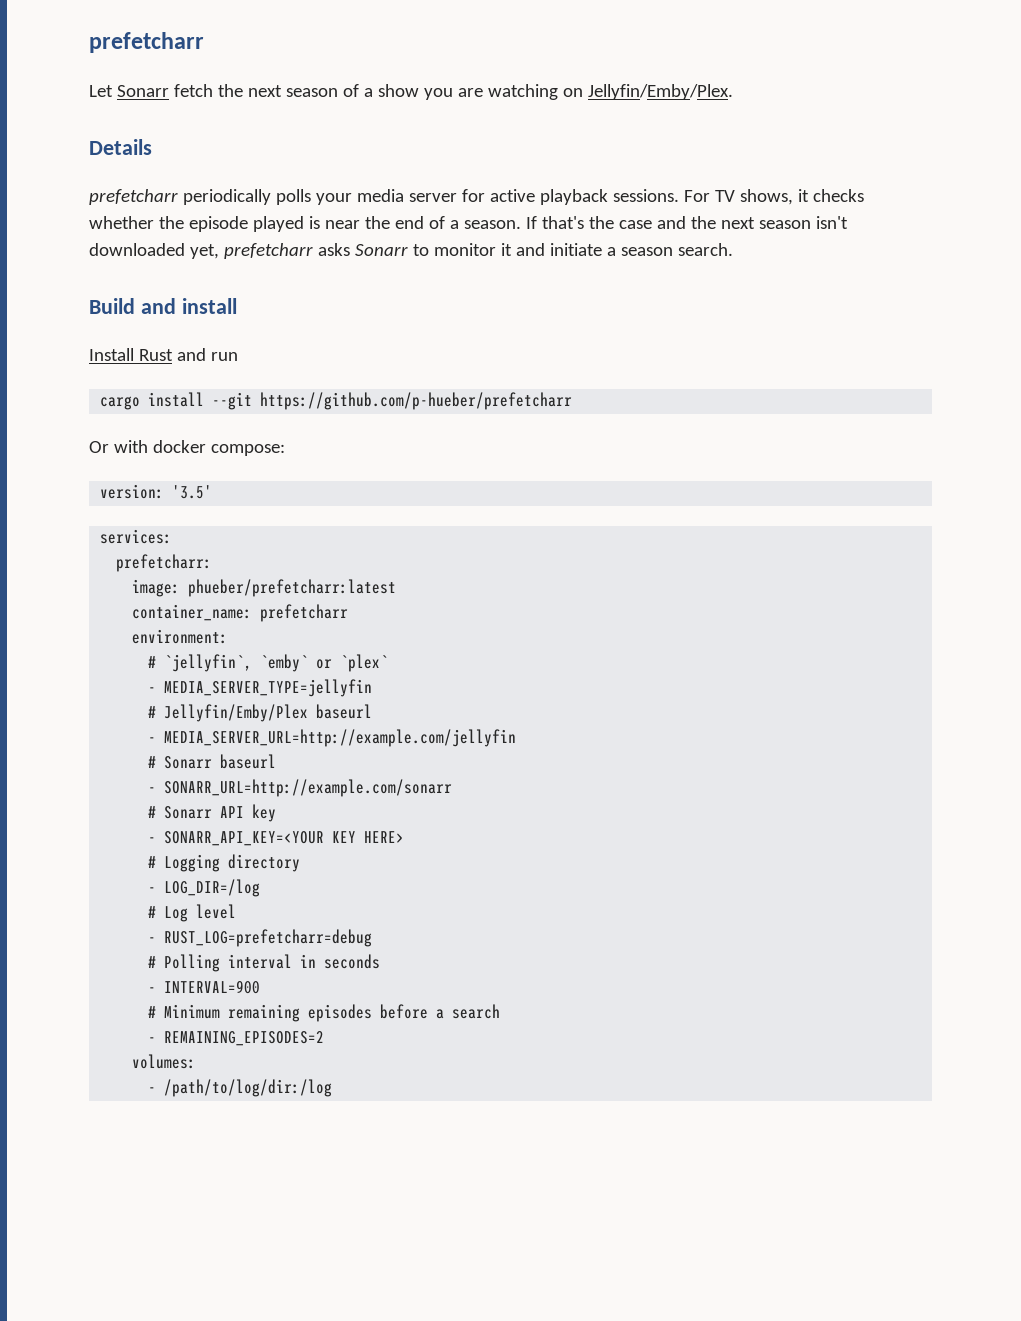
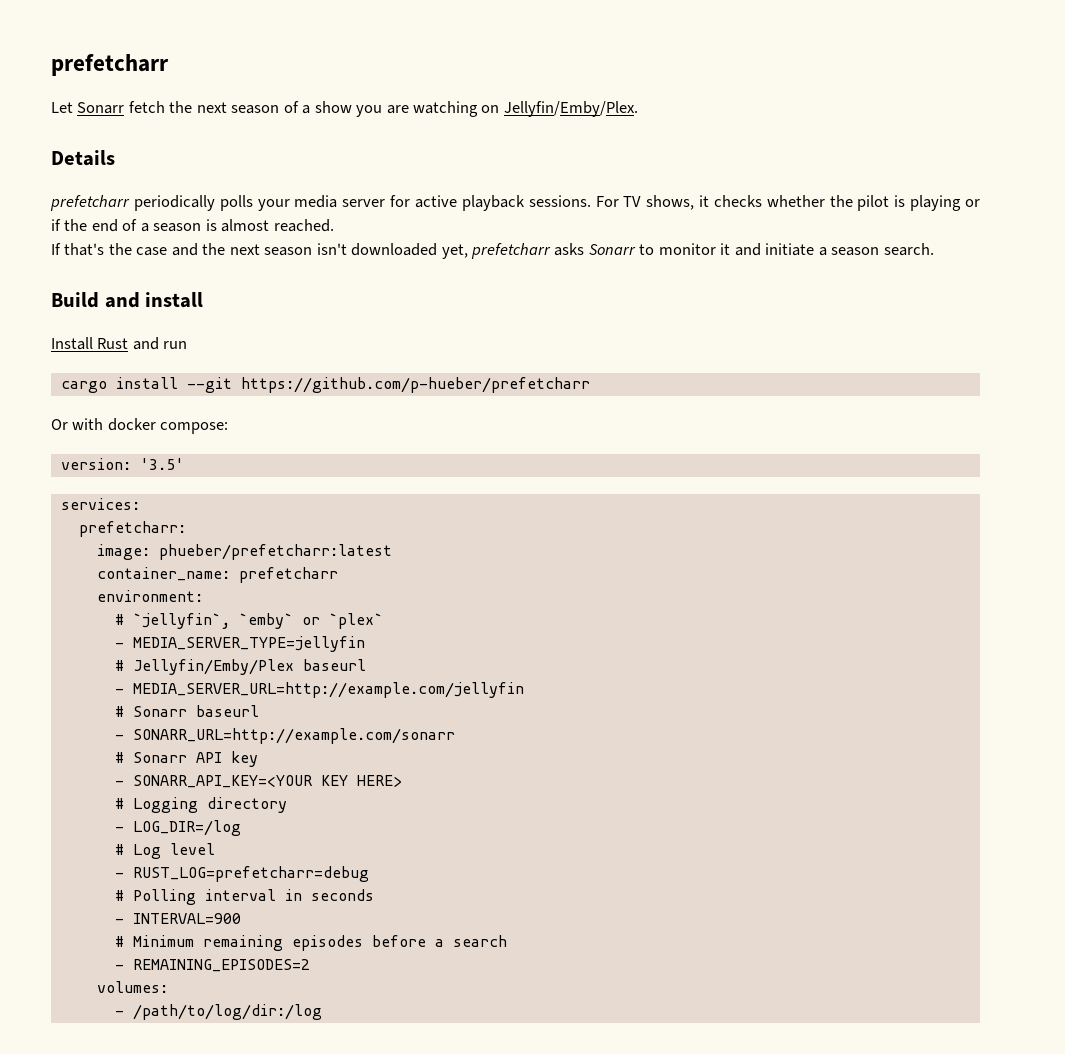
[188,216,521,232] episode played is near the end of a season. -> [857,195,981,211] [51,219,334,232] pilot is playing or if the end of a season is almost reached. //

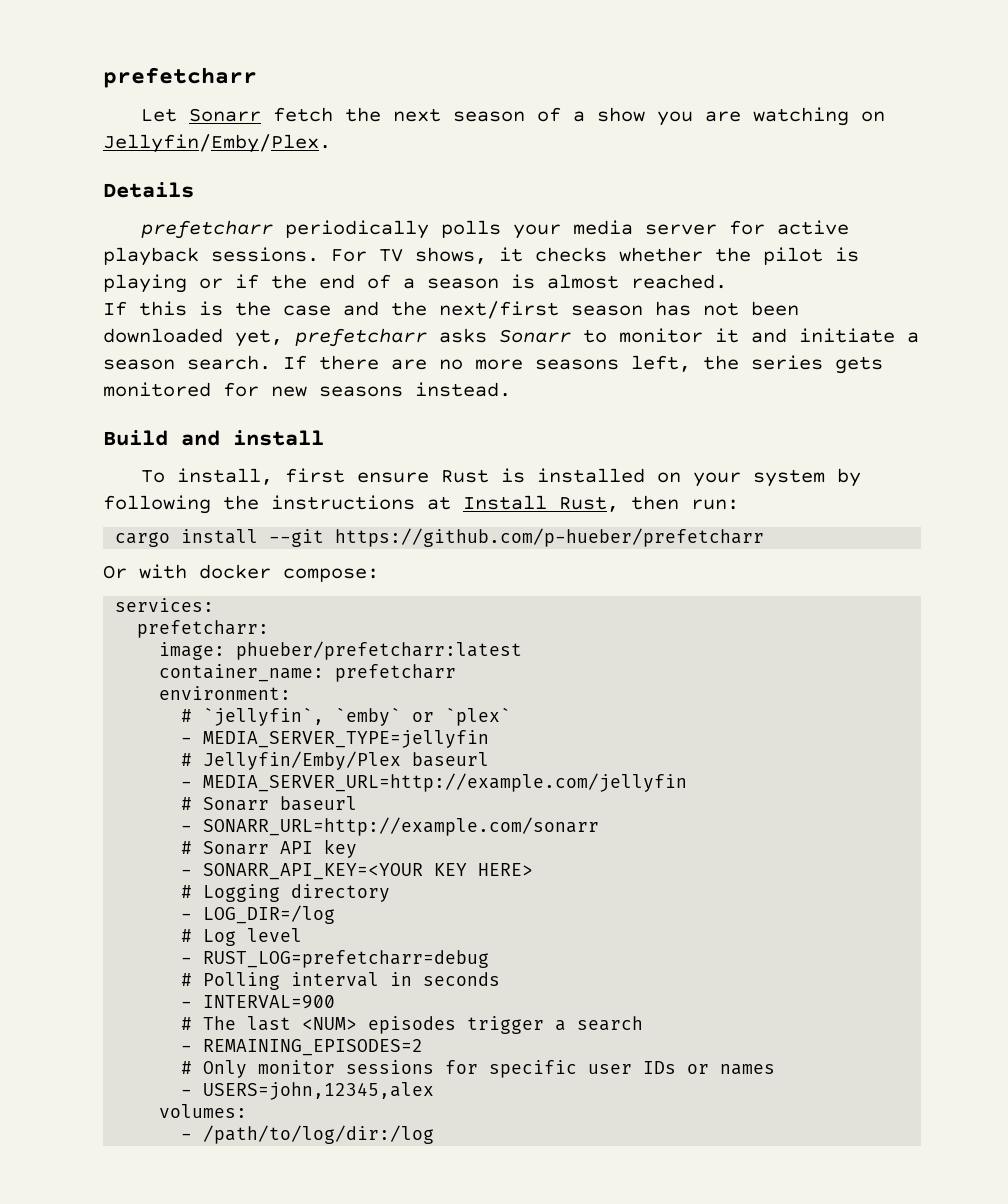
[64,243,105,256] that's -> [139,301,223,316] this is
[229,243,347,256] next season isn't -> [439,301,799,319] next/first season has not been
[51,292,204,308] [51,337,188,350] // Build and install // Install Rust and run -> [283,355,883,374] [103,382,511,397] [103,430,324,446] [140,468,861,487] [103,495,739,514] If there are no more seasons left, the series gets monitored for new seasons instead. // Build and install // To install, first ensure Rust is installed on your system by following the instructions at Install Rust, then run:
[60,458,184,470] // version: '3.5' -> (379, 575) none
[132,935,426,951] Minimum remaining episodes before -> [203,1016,545,1034] The last <NUM> episodes trigger
(310, 965) none -> [181,1060,776,1078] [181,1082,435,1100] // # Only monitor sessions for specific user IDs or names // - USERS=john,12345,alex

